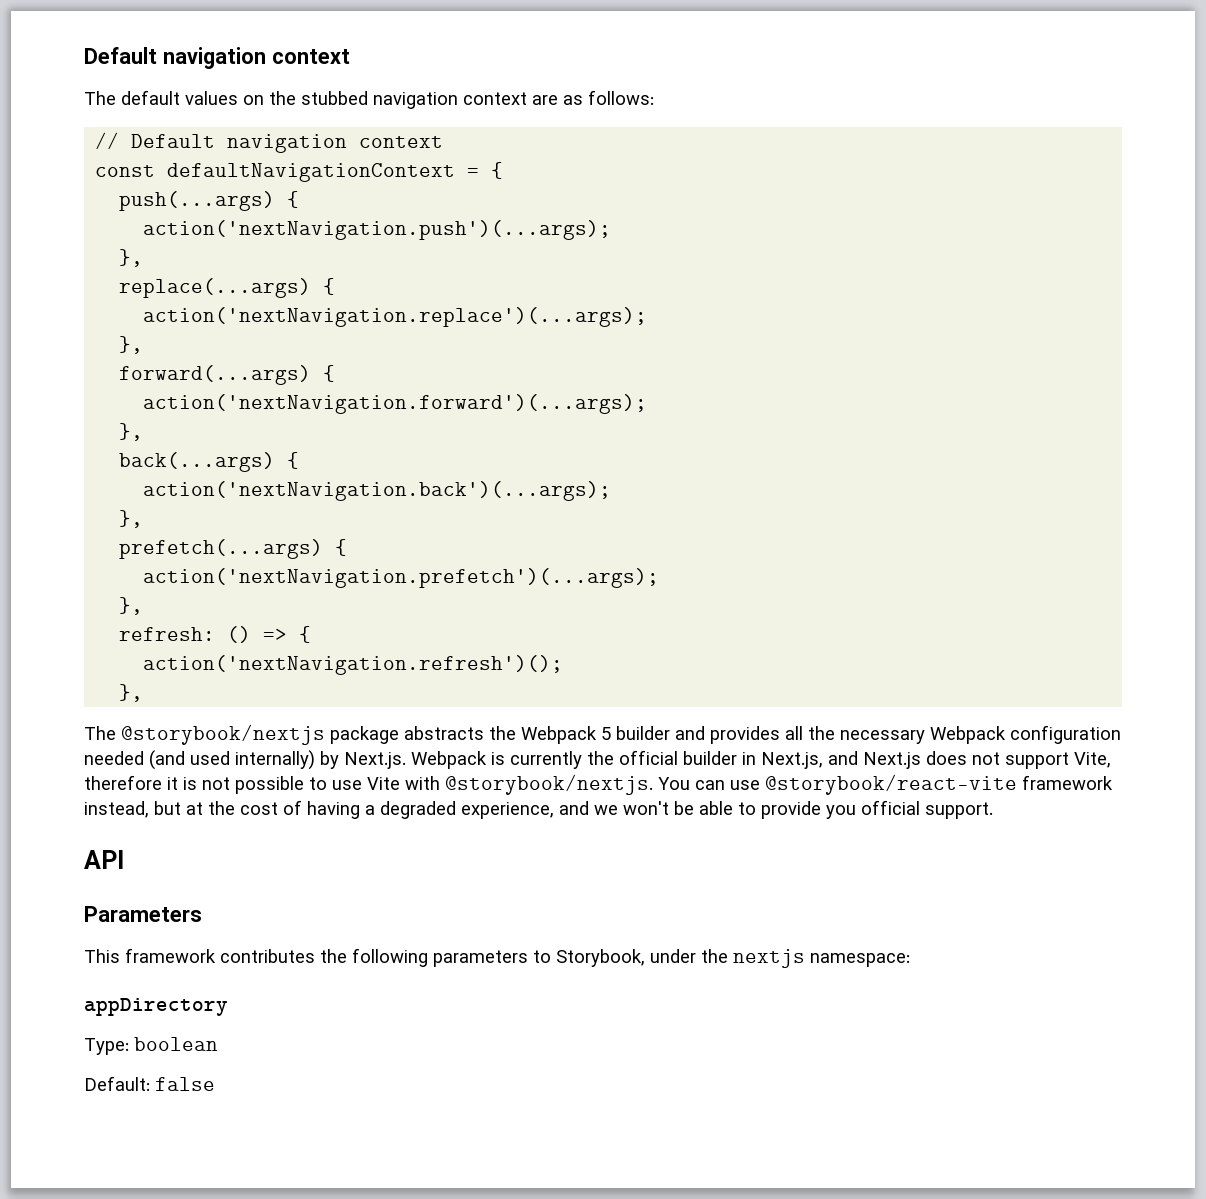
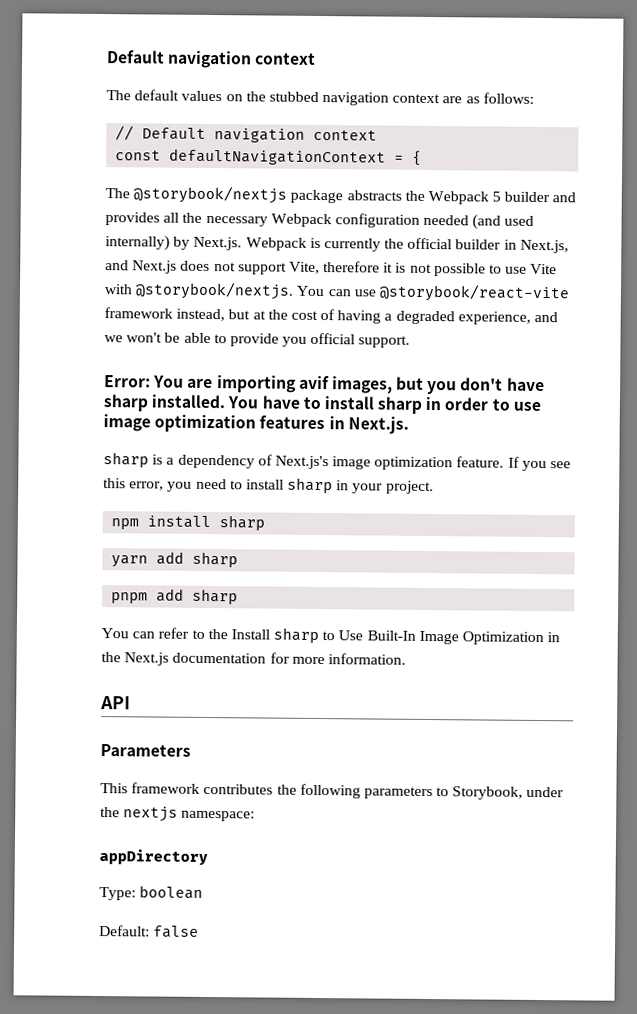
[119,191,300,211] [143,220,612,240] [119,249,144,267] [119,278,336,298] [143,307,648,327] [119,336,144,354] [119,365,336,385] [143,394,648,414] [119,423,144,441] [119,452,300,472] [143,481,612,501] [119,510,144,528] [119,539,348,559] [143,568,660,588] [119,597,144,615] [119,626,312,643] [143,655,564,675] [119,684,144,702] // push(...args) { // action('nextNavigation.push')(...args); // }, // replace(...args) { // action('nextNavigation.replace')(...args); // }, // forward(...args) { // action('nextNavigation.forward')(...args); // }, // back(...args) { // action('nextNavigation.back')(...args); // }, // prefetch(...args) { // action('nextNavigation.prefetch')(...args); // }, // refresh: () => { // action('nextNavigation.refresh')(); // }, -> (423, 158) none
(993, 810) none -> [104,375,545,395] [103,394,541,414] [103,414,409,434] [103,452,572,472] [103,477,434,495] [111,515,266,531] [111,551,239,568] [111,588,239,605] [101,627,561,646] [101,652,406,666] // Error: You are importing avif images, but you don't have sharp installed. You have to install sharp in order to use image optimization features in Next.js. // sharp is a dependency of Next.js's image optimization feature. If you see this error, you need to install sharp in your project. // npm install sharp // yarn add sharp // pnpm add sharp // You can refer to the Install sharp to Use Built-In Image Optimization in the Next.js documentation for more information.

